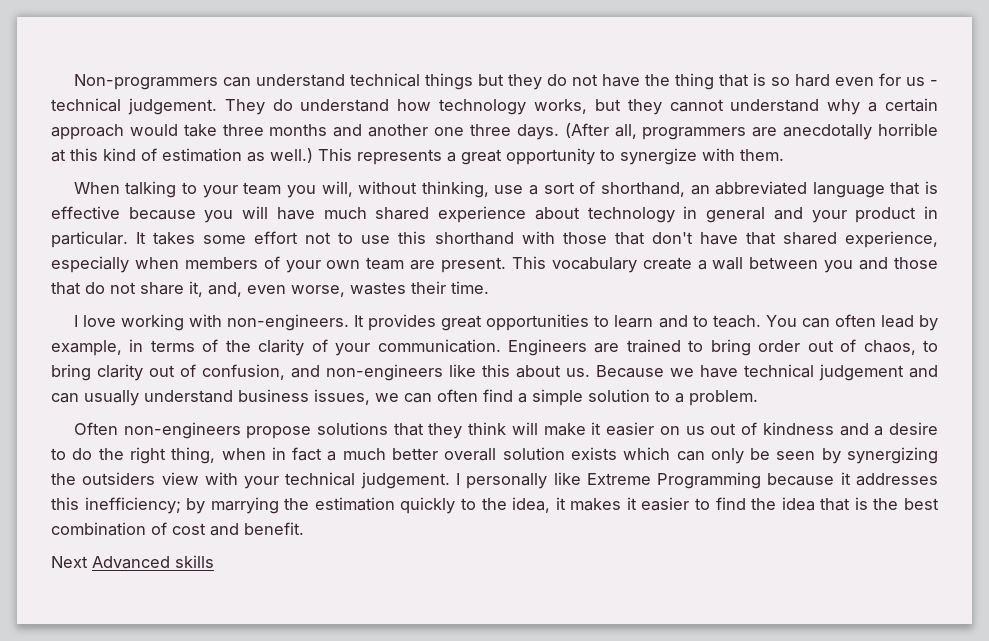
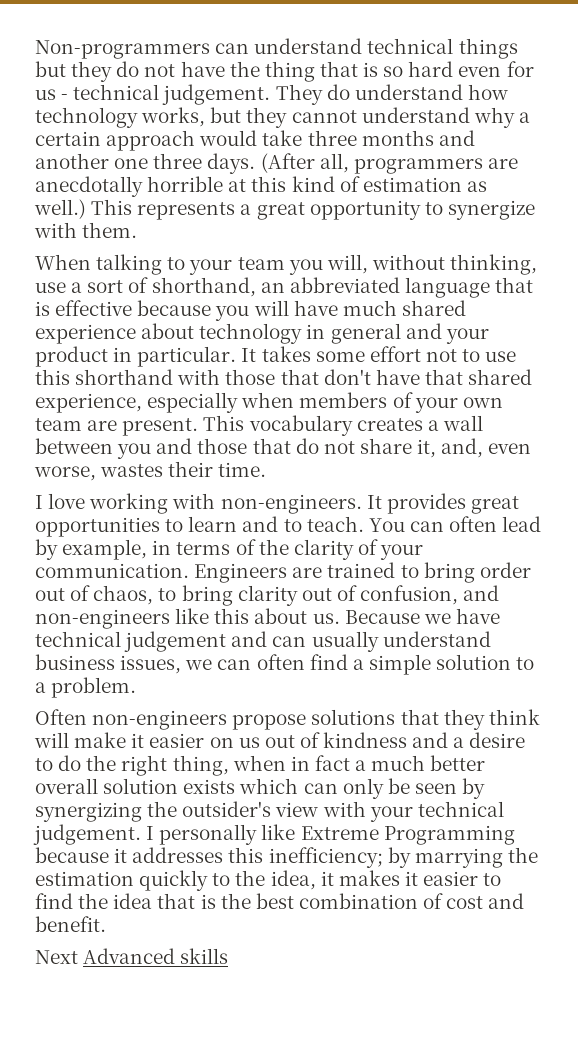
[642,257,692,270] create -> [356,418,423,431] creates
[82,472,156,485] outsiders -> [182,801,272,817] outsider's

